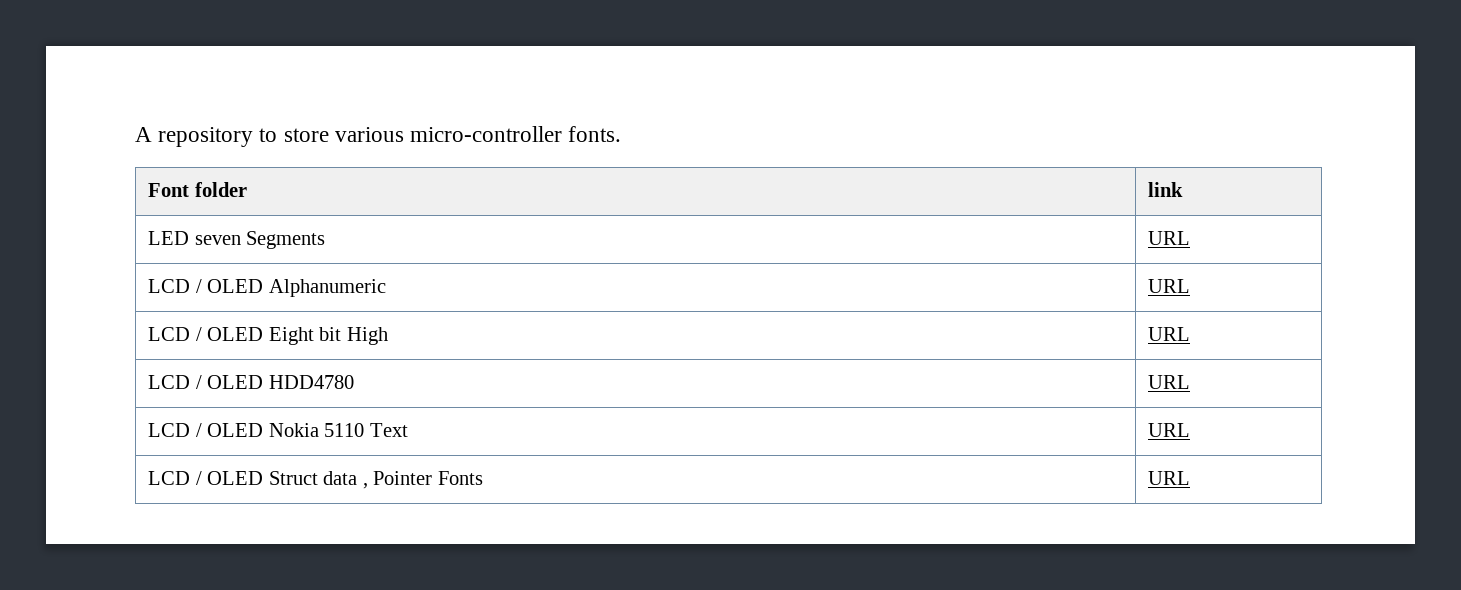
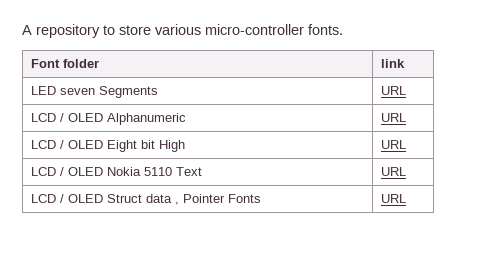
[148,375,354,389] [1148,375,1191,389] // LCD / OLED HDD4780 | URL -> (406, 144) none

